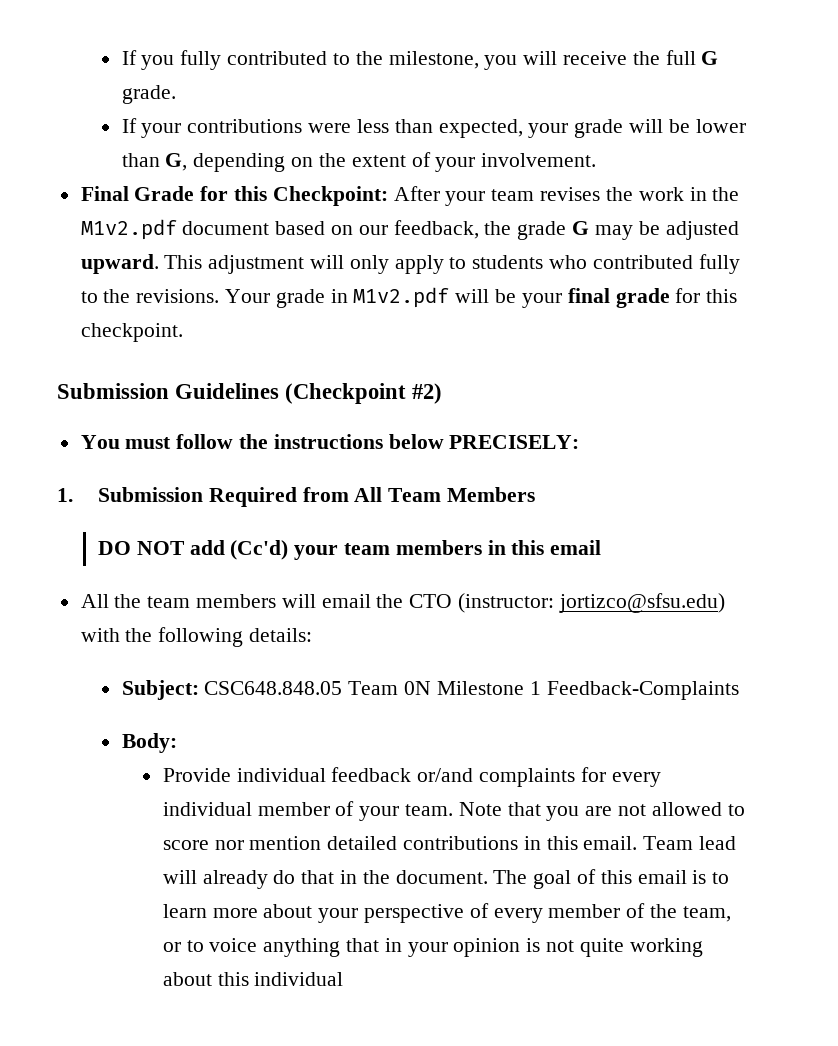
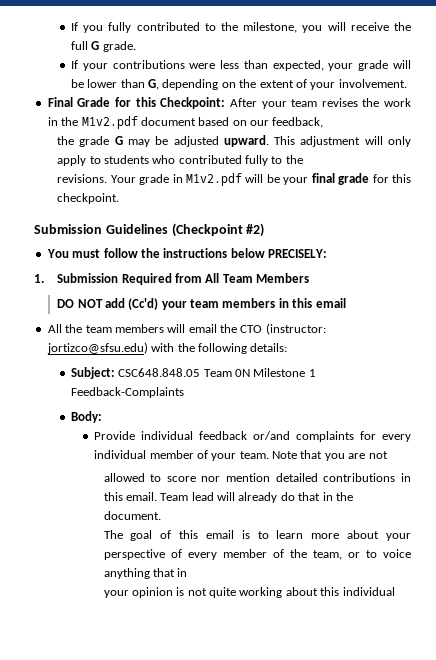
(479, 229) none -> (324, 122) //
(131, 296) none -> (303, 159) //
(646, 810) none -> (388, 455) //
(488, 877) none -> (161, 515) //
(402, 945) none -> (188, 572) //

